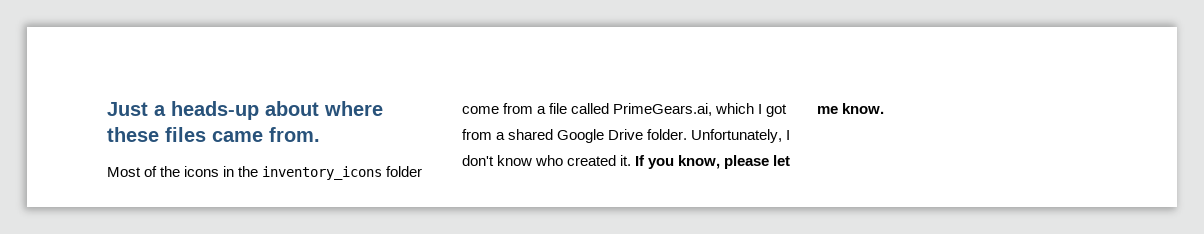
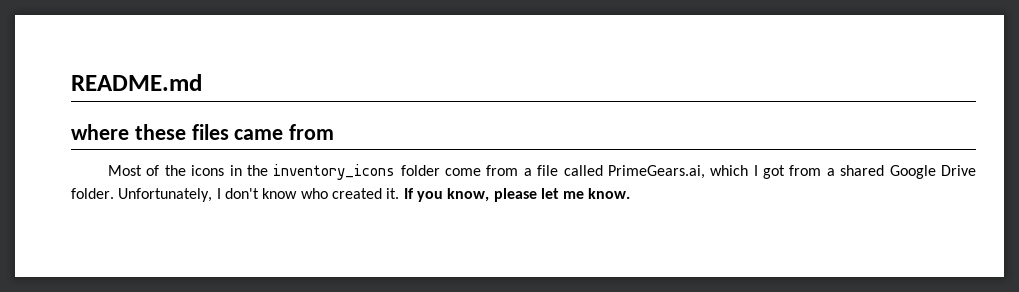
[107,101,319,120] Just a heads-up about -> [71,74,202,91] README.md //
[269,127,320,142] from. -> [289,124,335,140] from

